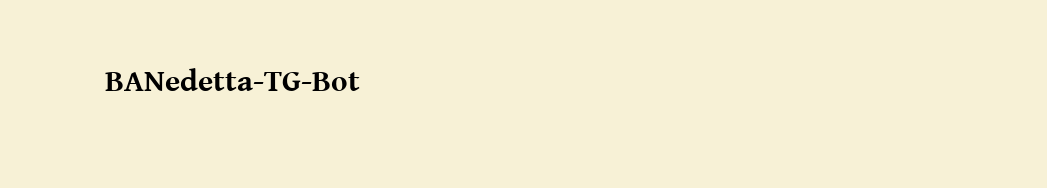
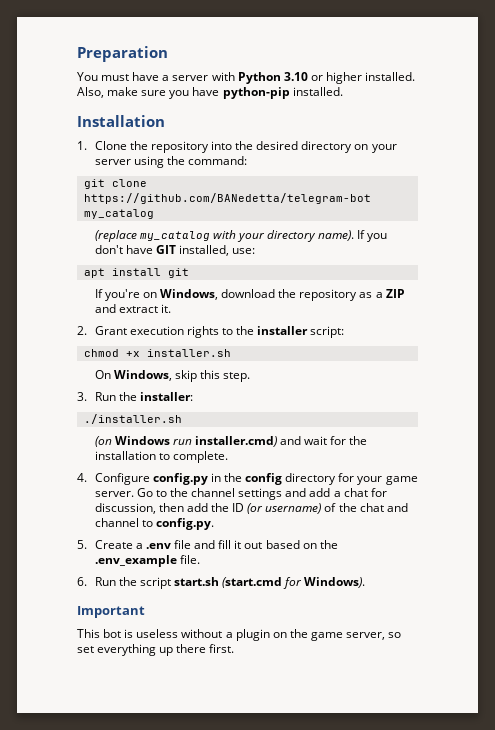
[105,68,360,91] BANedetta-TG-Bot -> [77,46,168,62] [77,72,416,84] [77,87,343,99] [77,115,165,127] [77,141,397,153] [94,156,248,168] [83,179,147,189] [83,193,371,204] [83,209,154,219] [94,230,388,242] [94,245,256,256] [83,268,189,278] [94,289,405,301] [94,304,171,313] [77,326,345,338] [83,349,231,357] [94,370,251,382] [77,392,193,401] [83,414,182,424] [94,436,368,447] [94,451,228,463] [77,473,418,485] [94,488,387,500] [94,503,408,514] [94,518,214,530] [77,540,338,549] [94,555,200,567] [77,577,366,589] [77,606,145,618] [77,629,402,641] [77,644,235,656] Preparation // You must have a server with Python 3.10 or higher installed. Also, make sure you have python-pip installed. // Installation // 1. Clone the repository into the desired directory on your server using the command: // git clone https://github.com/BANedetta/telegram-bot my_catalog // (replace my_catalog with your directory name). If you don't have GIT installed, use: // apt install git // If you're on Windows, download the repository as a ZIP and extract it. // 2. Grant execution rights to the installer script: // chmod +x installer.sh // On Windows, skip this step. // 3. Run the installer: // ./installer.sh // (on Windows run installer.cmd) and wait for the installation to complete. // 4. Configure config.py in the config directory for your game server. Go to the channel settings and add a chat for discussion, then add the ID (or username) of the chat and channel to config.py. // 5. Create a .env file and fill it out based on the .env_example file. // 6. Run the script start.sh (start.cmd for Windows). // Important // This bot is useless without a plugin on the game server, so set everything up there first.

